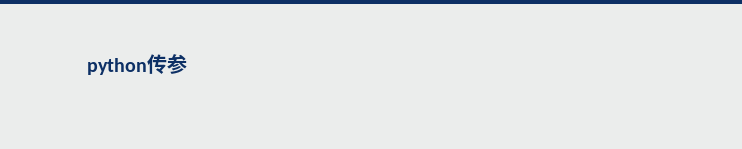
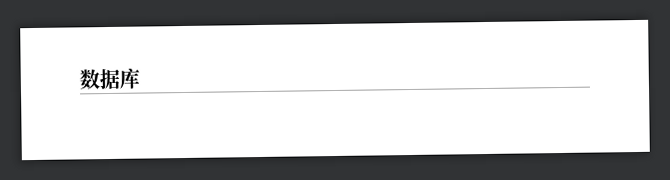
[87,54,187,75] python传参 -> [79,67,140,90] 数据库

